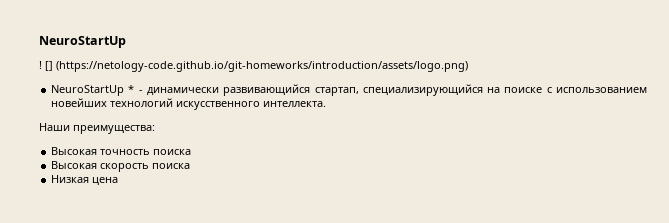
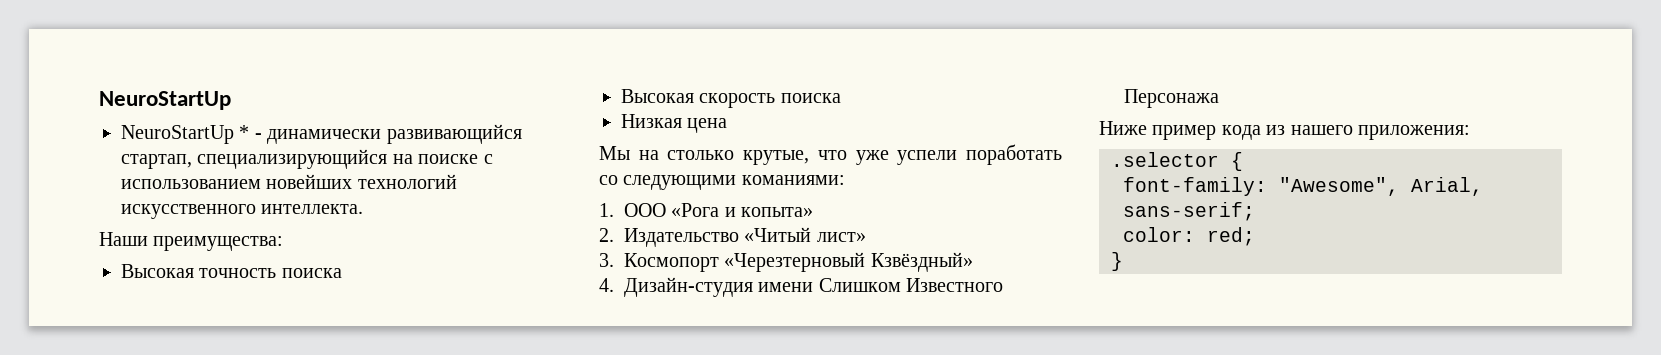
[39,36,126,48] [39,61,468,72] NeuroStartUp // ! [] (https://netology-code.github.io/git-homeworks/introduction/assets/logo.png) -> [99,91,231,110] NeuroStartUp
(119, 181) none -> [599,144,1062,165] [599,175,845,190] [599,203,814,217] [599,227,866,247] [599,252,973,272] [599,277,1004,297] [1124,89,1219,108] [1099,121,1470,140] [1111,152,1243,171] [1123,177,1483,196] [1123,202,1255,221] [1123,227,1255,246] [1111,252,1123,271] // Мы на столько крутые, что уже успели поработать со следующими команиями: // 1. ООО «Рога и копыта» // 2. Издательство «Читый лист» // 3. Космопорт «Черезтерновый Кзвёздный» // 4. Дизайн-студия имени Слишком Известного Персонажа // Ниже пример кода из нашего приложения: // .selector { // font-family: "Awesome", Arial, sans-serif; // color: red; // }

